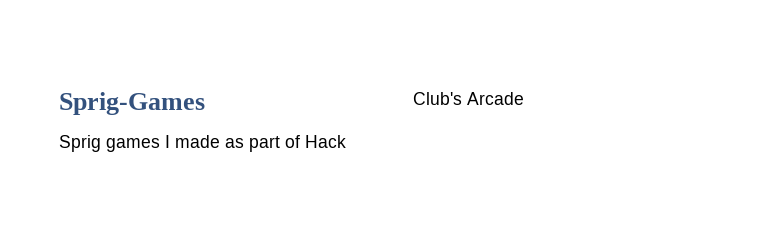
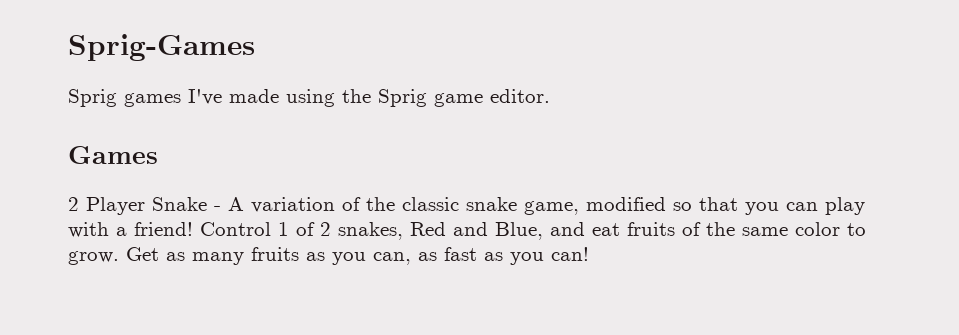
[165,135,346,152] [413,92,524,105] I made as part of Hack Club's Arcade -> [188,89,550,107] [68,146,158,164] [68,197,865,215] [68,222,866,240] [68,247,589,265] I've made using the Sprig game editor. // Games // 2 Player Snake - A variation of the classic snake game, modified so that you can play with a friend! Control 1 of 2 snakes, Red and Blue, and eat fruits of the same color to grow. Get as many fruits as you can, as fast as you can!

